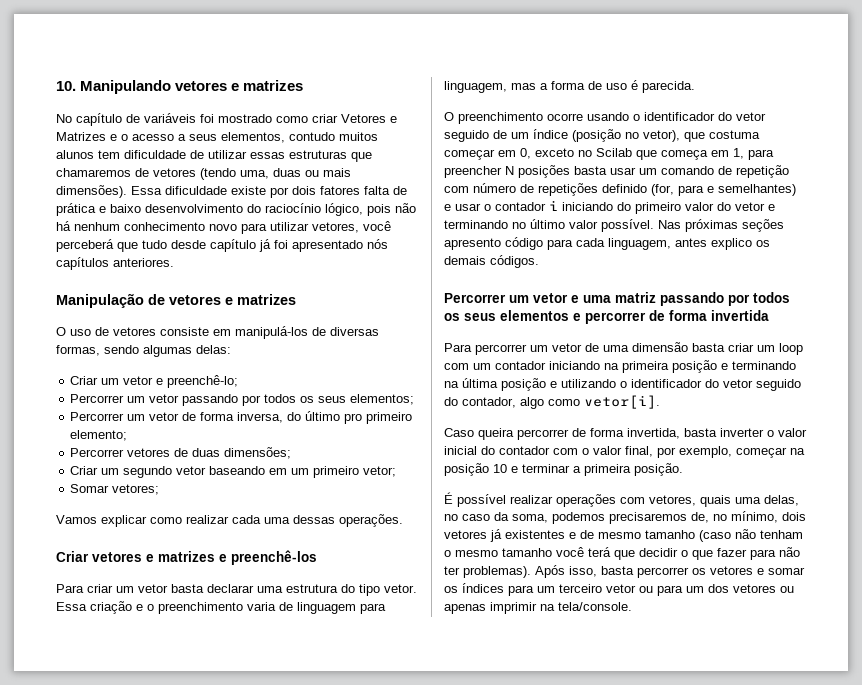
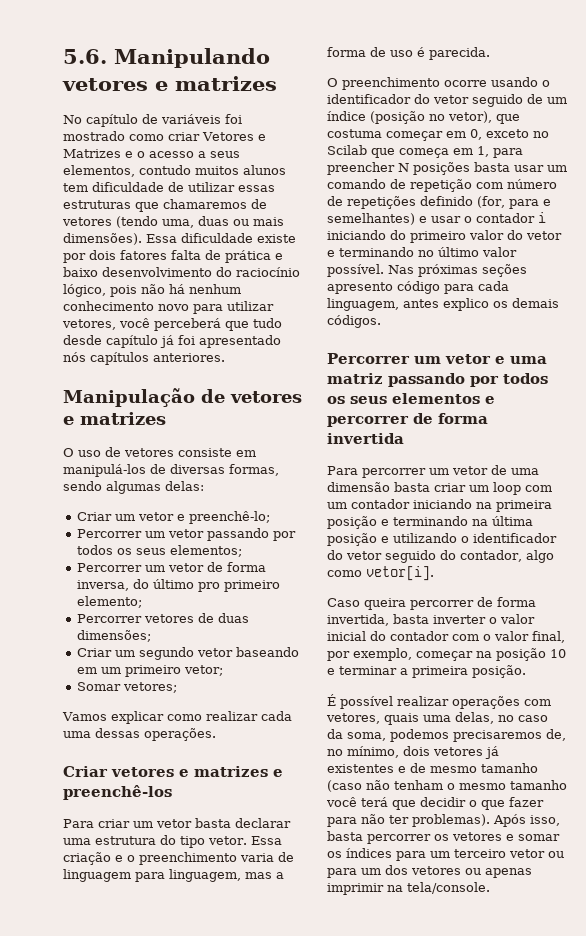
[56,81,76,91] 10. -> [63,49,107,64] 5.6.

